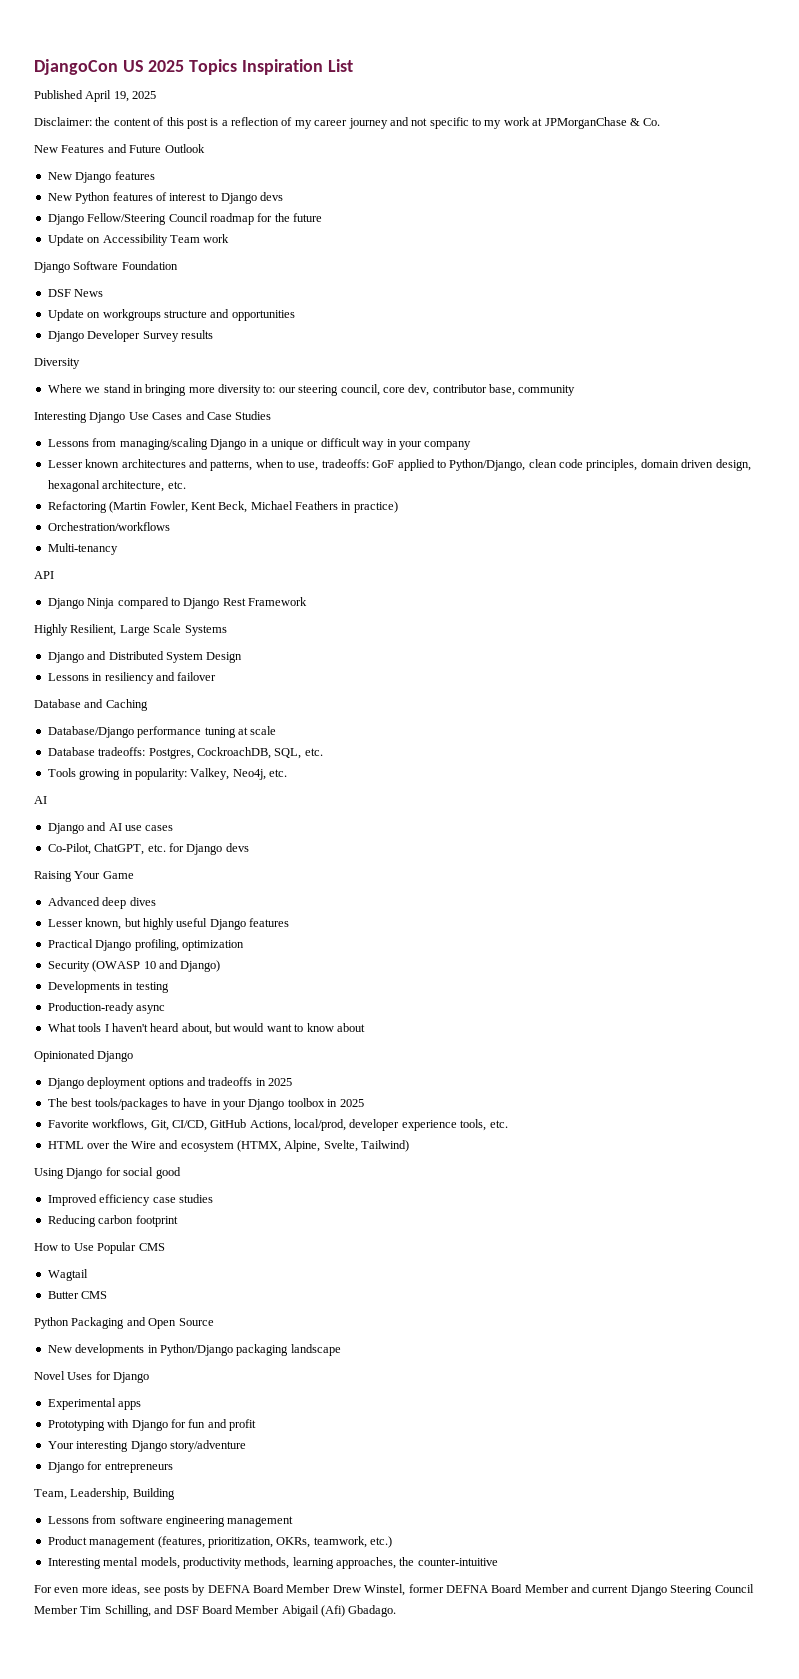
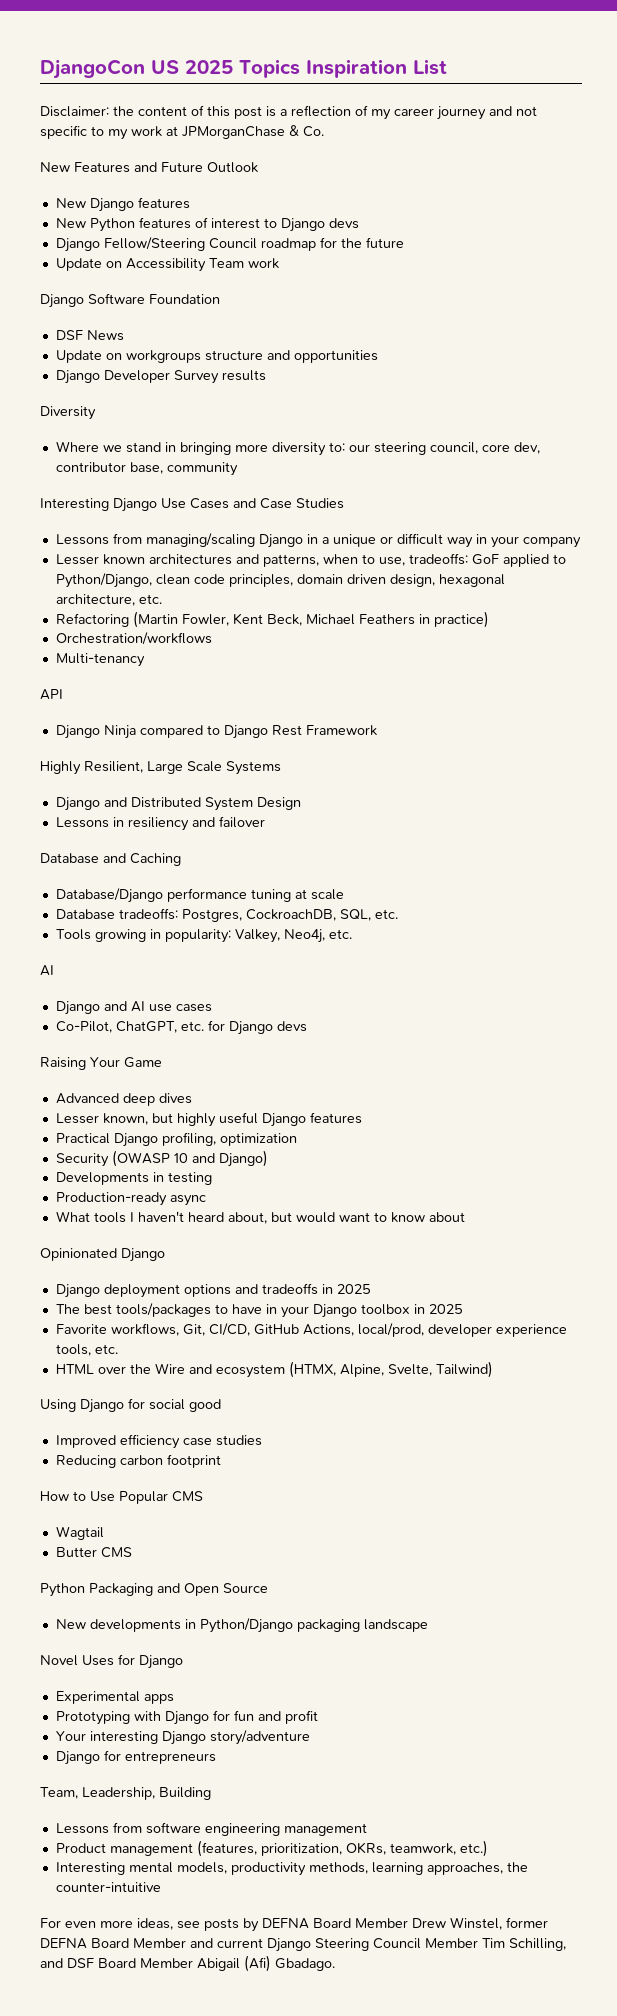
[34,90,157,102] // Published April 19, 2025 -> (447, 67) none

